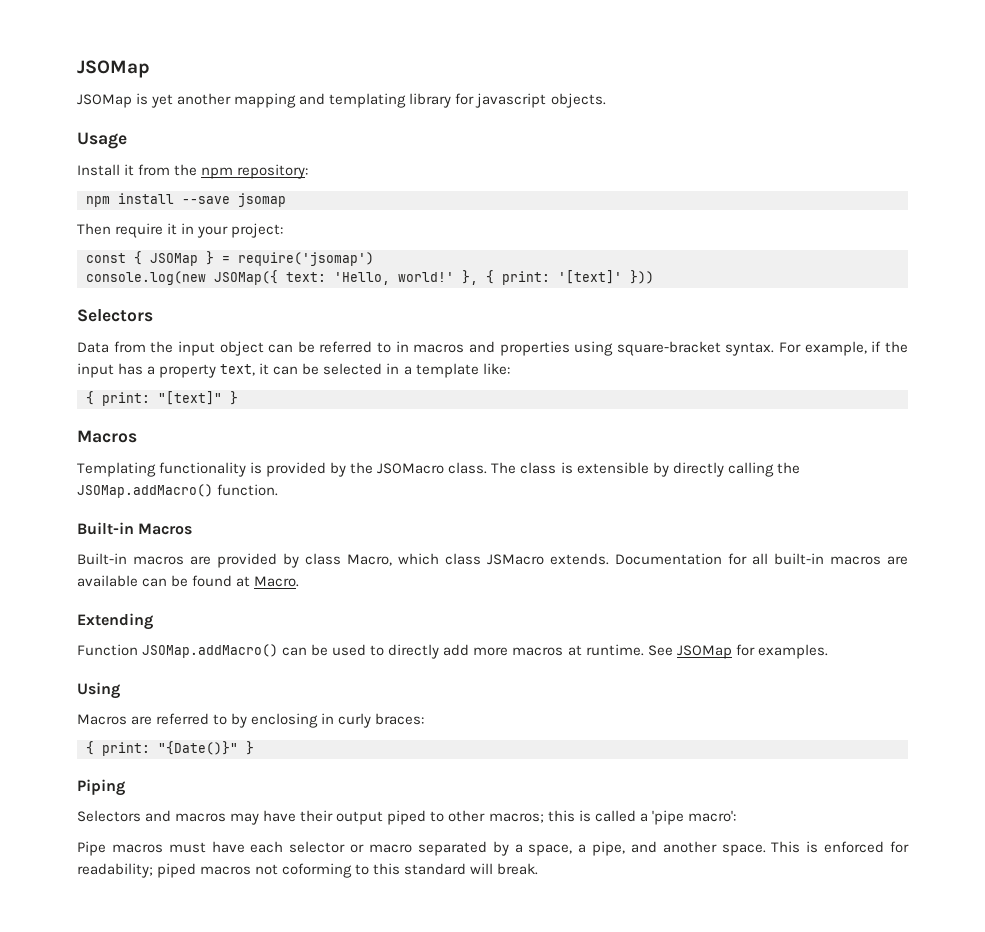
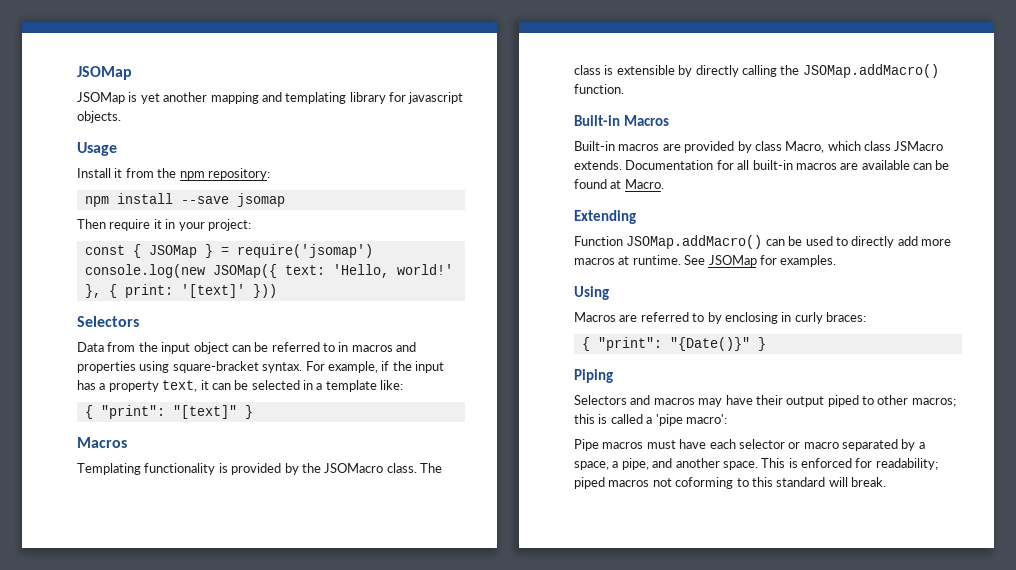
[102,392,150,406] print: -> [100,405,165,419] "print":
[102,742,150,756] print: -> [597,337,662,351] "print":

